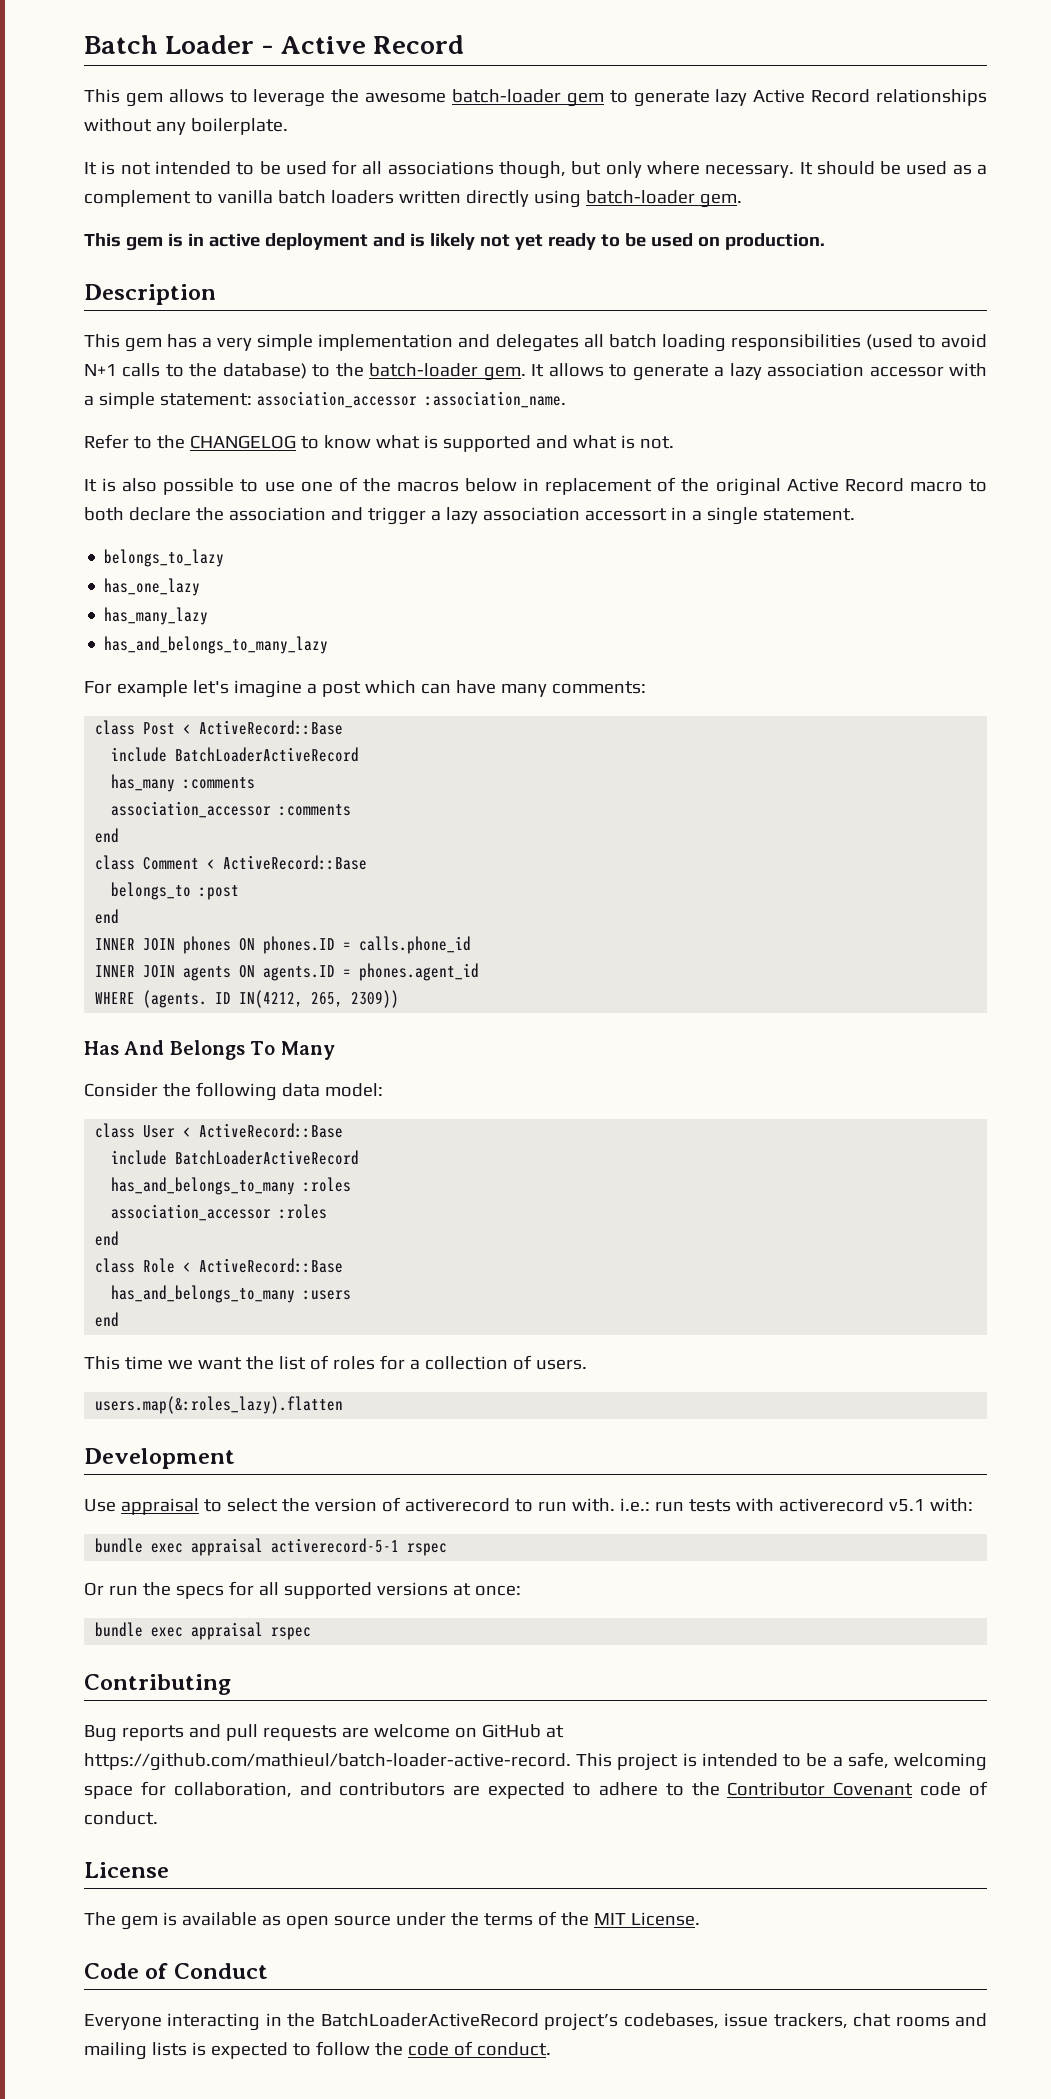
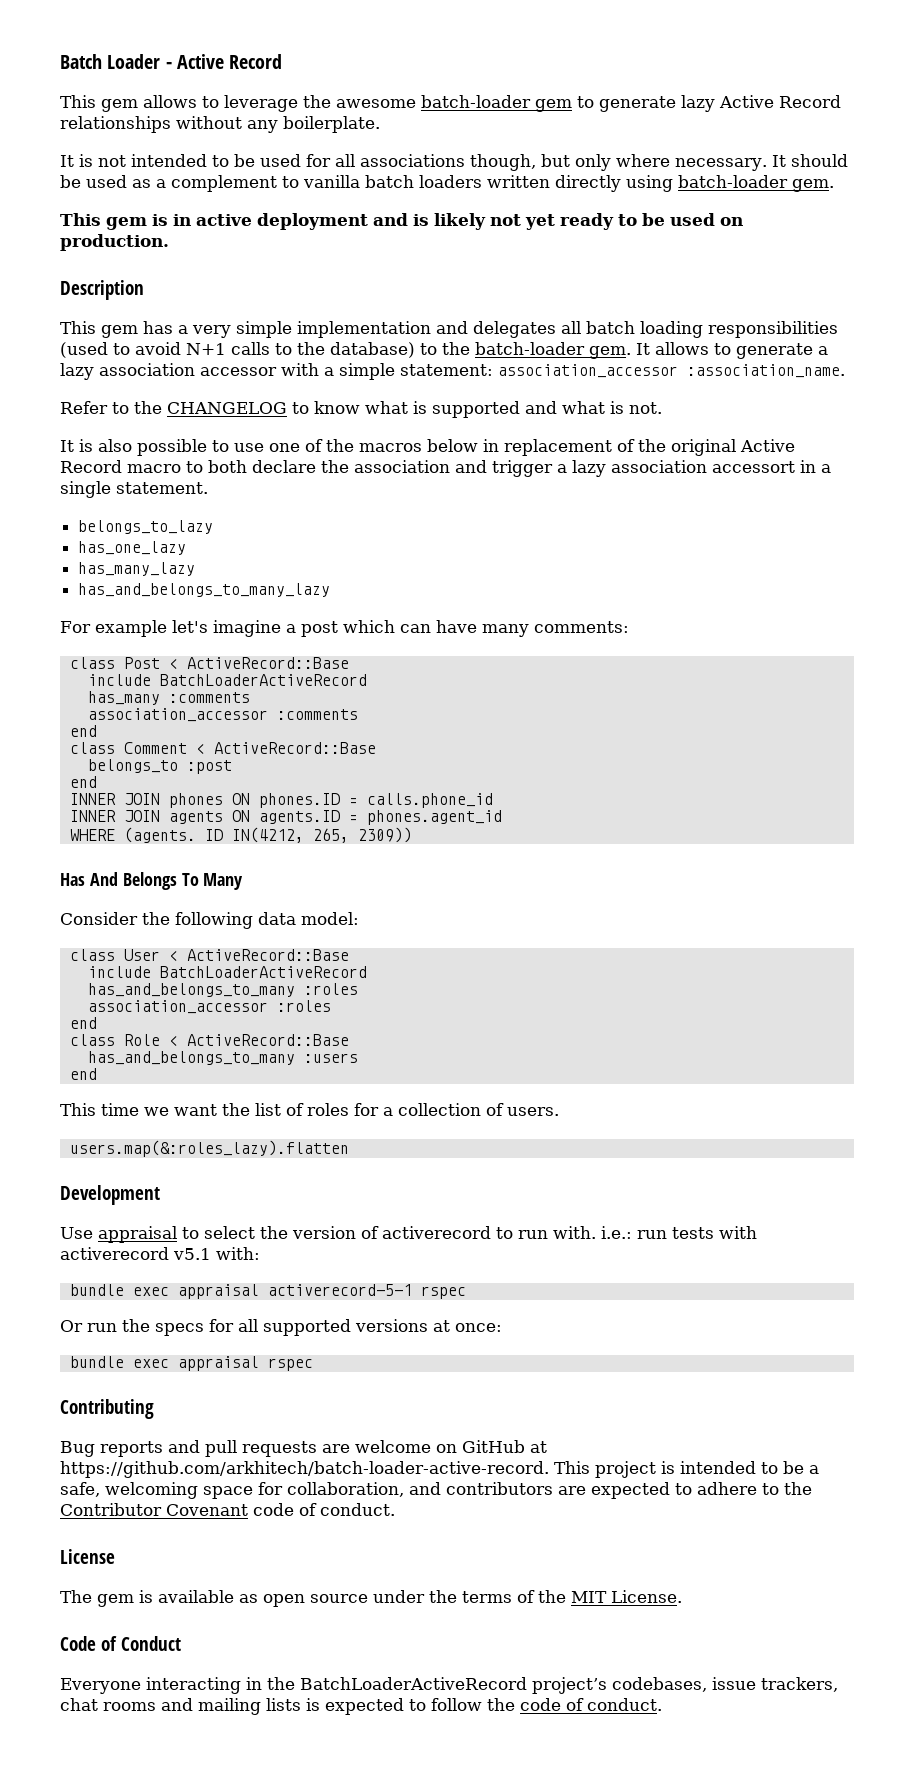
[84,1753,571,1771] https://github.com/mathieul/batch-loader-active-record. -> [60,1461,549,1478] https://github.com/arkhitech/batch-loader-active-record.

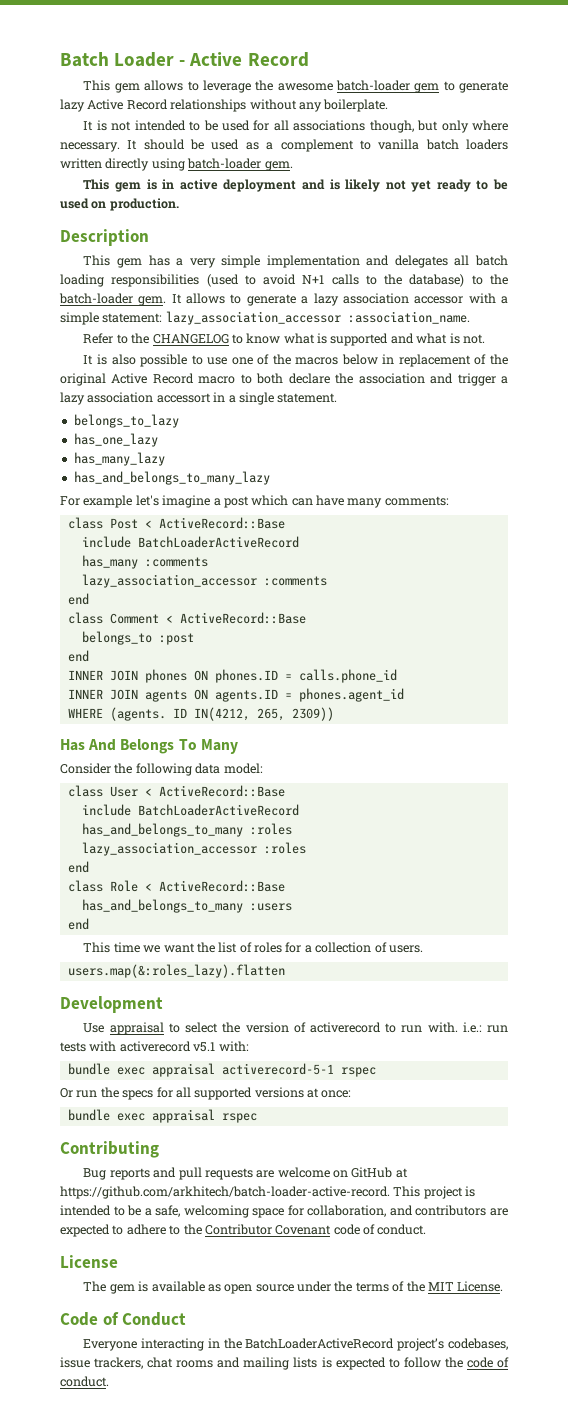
[498,364,678,378] association_accessor -> [165,311,341,325] lazy_association_accessor
[87,708,268,722] association_accessor -> [81,574,257,588] lazy_association_accessor
[87,1000,268,1014] association_accessor -> [81,842,257,856] lazy_association_accessor

